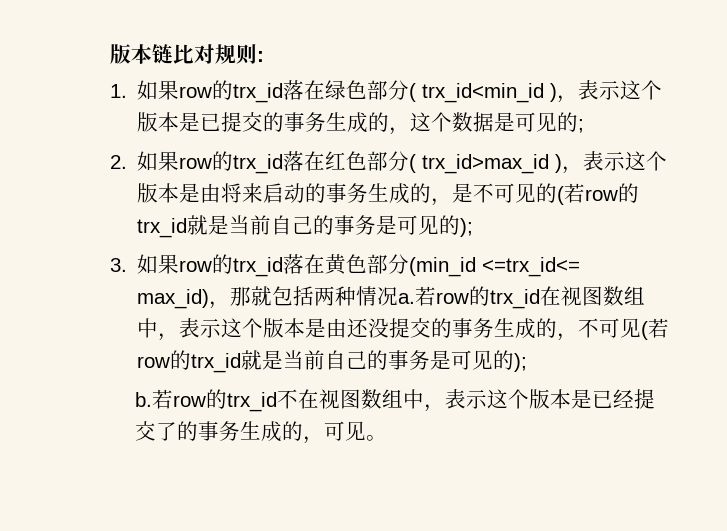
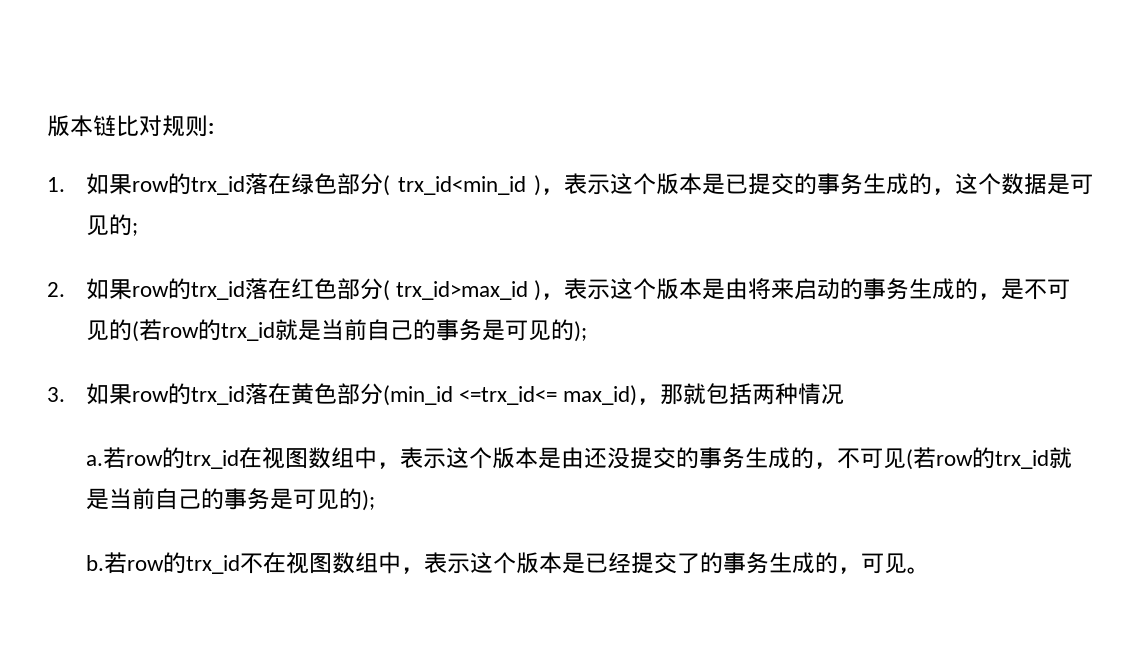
(399, 296) none -> (845, 394) //

